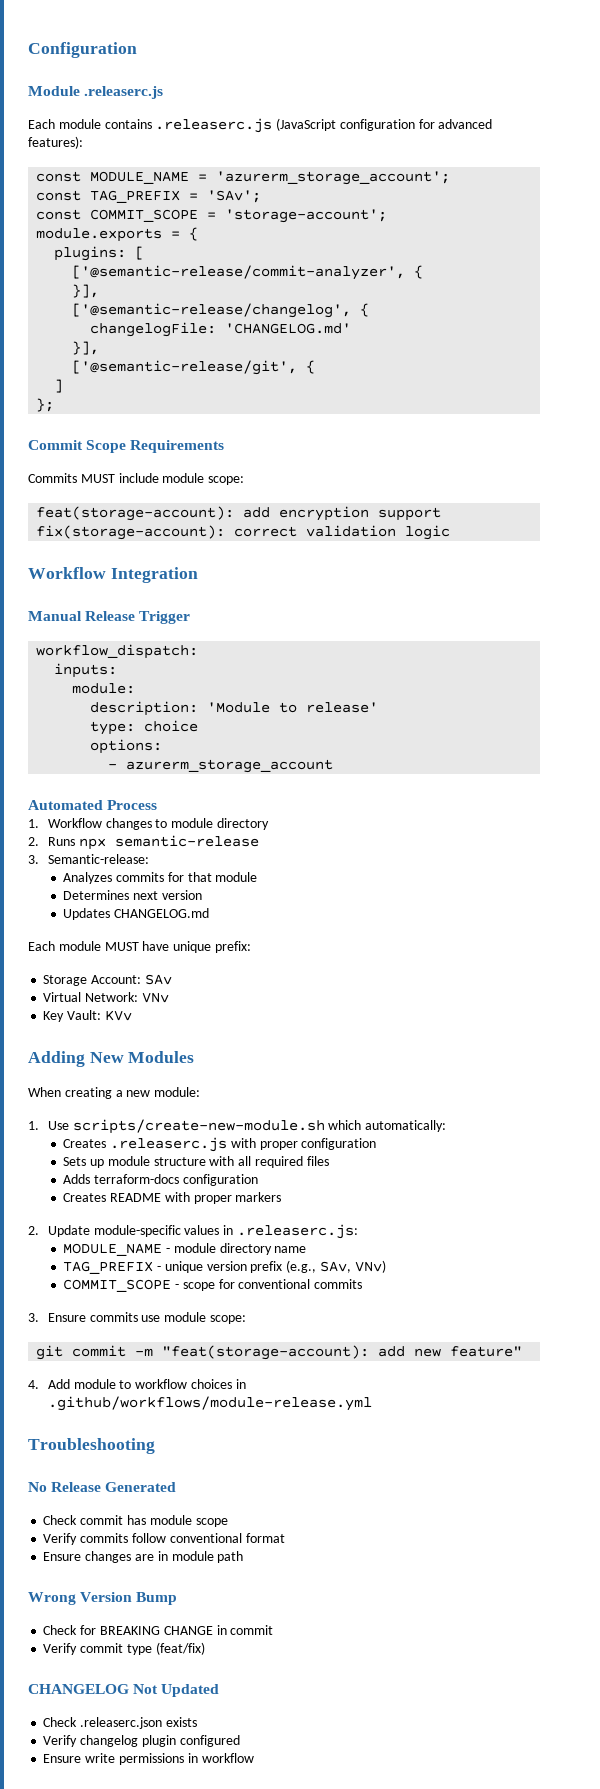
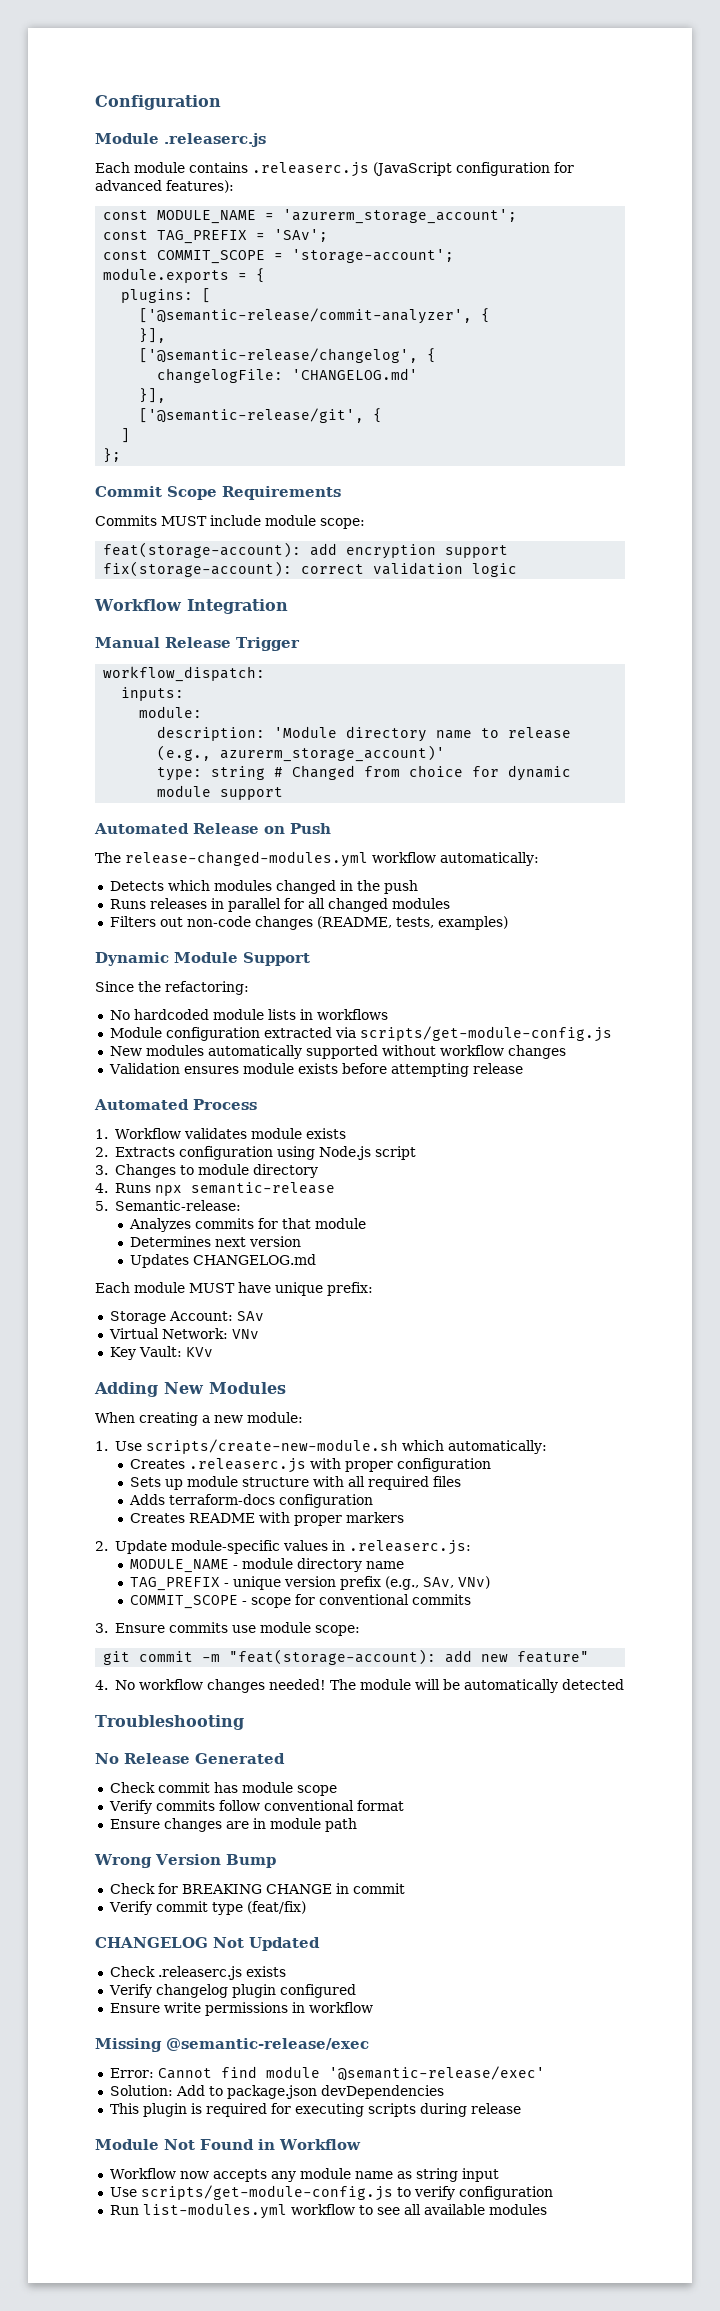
[279,702,379,713] [90,720,199,735] [90,739,163,754] [108,759,334,773] [28,800,158,810] [28,818,152,830] to release' // type: choice // options: // - azurerm_storage_account // Automated Process // 1. Workflow changes -> [346,726,572,742] [157,745,446,762] [157,765,572,781] [157,785,284,800] [94,823,331,834] [95,851,539,867] [109,880,418,894] [109,898,450,912] [109,916,508,930] [95,952,310,966] [95,981,249,995] [109,1009,388,1020] [109,1026,612,1042] [109,1045,566,1059] [108,1063,523,1077] [94,1099,257,1110] [95,1128,347,1139] [95,1146,417,1160] [95,1164,177,1178] directory name to release (e.g., azurerm_storage_account)' // type: string # Changed from choice for dynamic module support // Automated Release on Push // The release-changed-modules.yml workflow automatically: // Detects which modules changed in the push // Runs releases in parallel for all changed modules // Filters out non-code changes (README, tests, examples) // Dynamic Module Support // Since the refactoring: // No hardcoded module lists in workflows // Module configuration extracted via scripts/get-module-config.js // New modules automatically supported without workflow changes // Validation ensures module exists before attempting release // Automated Process // 1. Workflow validates module exists // 2. Extracts configuration using Node.js script // 3. Changes
[28,837,39,846] 2. -> [95,1183,108,1193] 4.
[28,855,39,864] 3. -> [95,1201,108,1211] 5.
[47,1379,246,1389] [47,1396,372,1411] Add module to workflow choices in .github/workflows/module-release.yml -> [115,1679,625,1693] No workflow changes needed! The module will be automatically detected
[80,1717,163,1729] .releaserc.json -> [157,1966,242,1980] .releaserc.js
(254, 1758) none -> [95,2038,369,2052] [109,2066,545,2081] [109,2085,444,2099] [109,2103,521,2117] [95,2139,361,2150] [109,2168,499,2182] [109,2185,553,2201] [109,2203,547,2219] // Missing @semantic-release/exec // Error: Cannot find module '@semantic-release/exec' // Solution: Add to package.json devDependencies // This plugin is required for executing scripts during release // Module Not Found in Workflow // Workflow now accepts any module name as string input // Use scripts/get-module-config.js to verify configuration // Run list-modules.yml workflow to see all available modules

